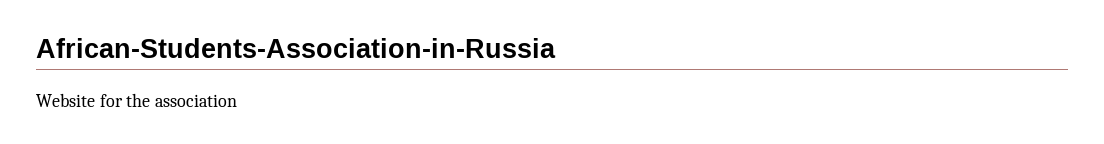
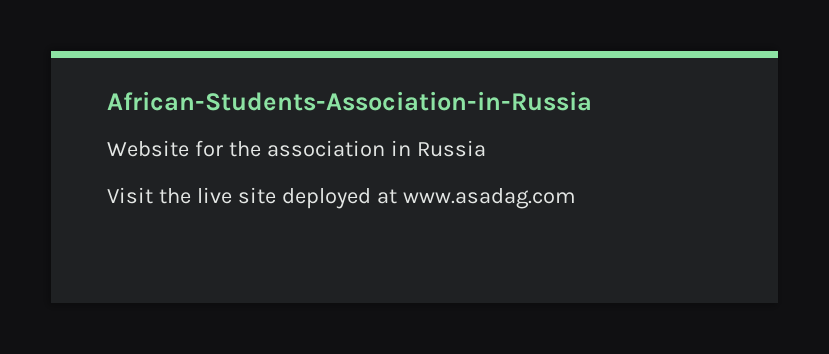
(238, 100) none -> [390,140,486,157] [107,187,576,209] in Russia // Visit the live site deployed at www.asadag.com

